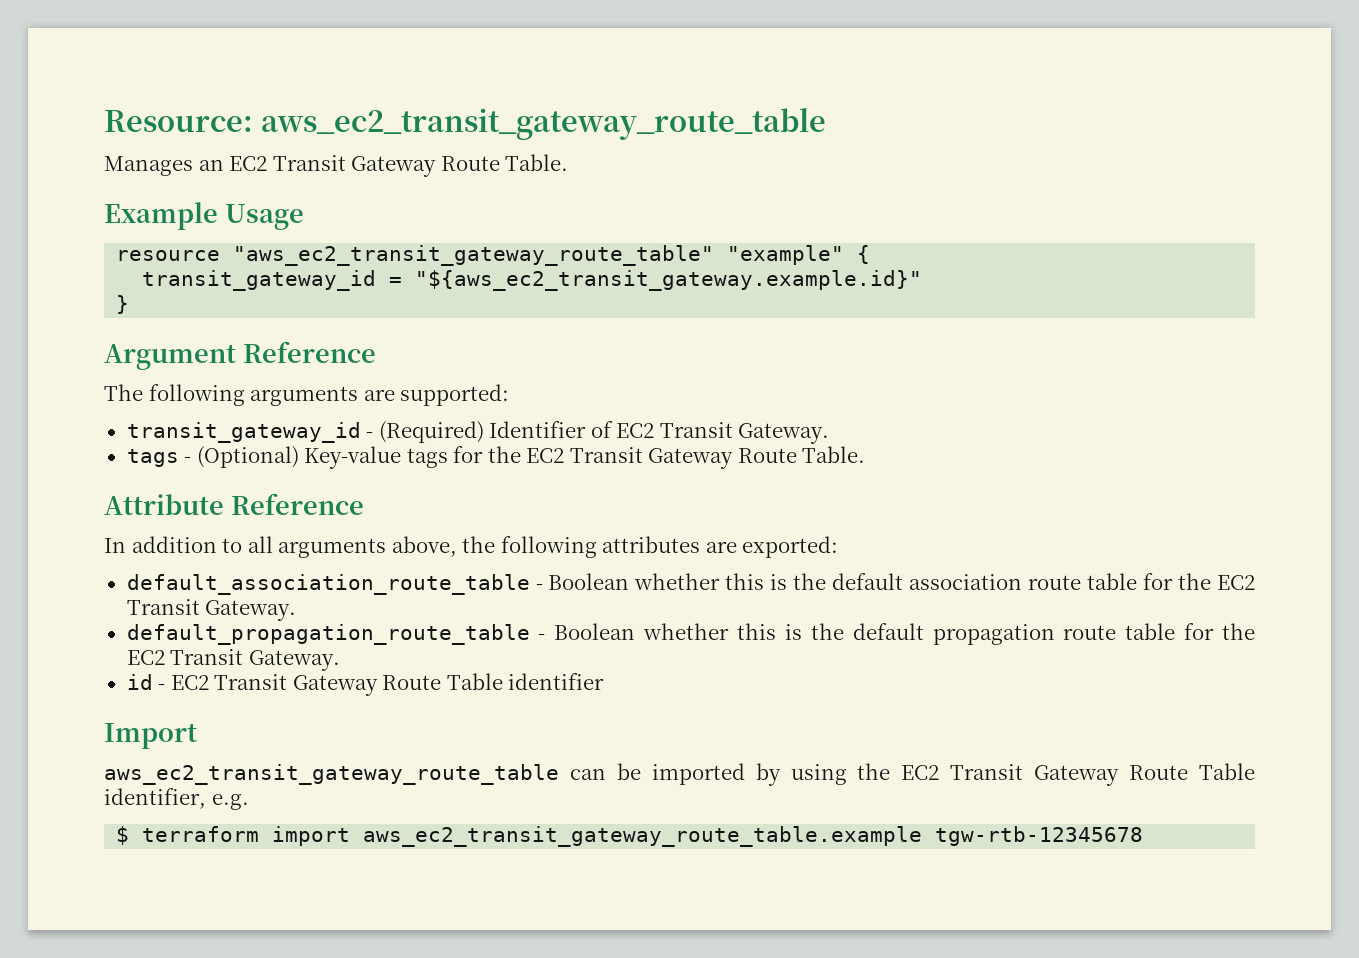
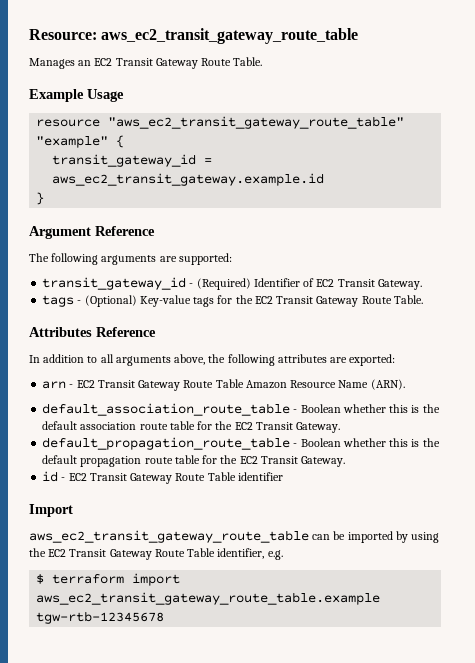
[415,270,923,291] "${aws_ec2_transit_gateway.example.id}" -> [52,173,325,186] aws_ec2_transit_gateway.example.id
[104,494,224,515] Attribute -> [29,327,92,337] Attributes
(839, 547) none -> [42,379,405,391] // arn - EC2 Transit Gateway Route Table Amazon Resource Name (ARN).

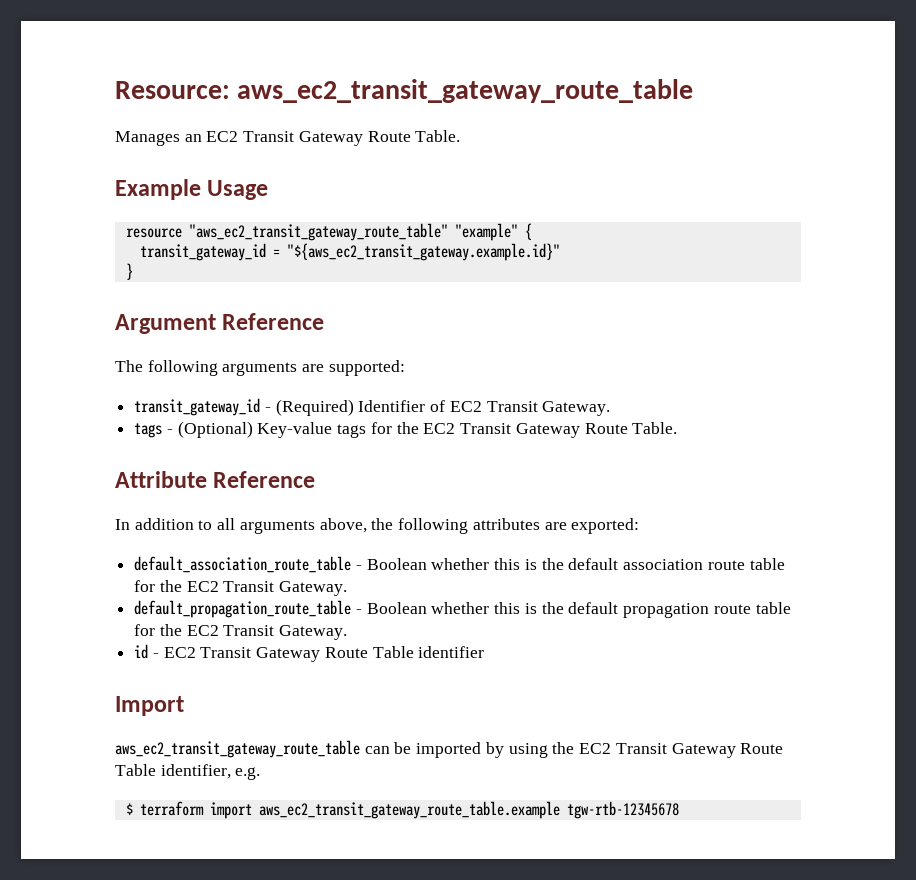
[52,173,325,186] aws_ec2_transit_gateway.example.id -> [286,243,560,261] "${aws_ec2_transit_gateway.example.id}"
[29,327,92,337] Attributes -> [115,471,207,488] Attribute
[42,379,405,391] // arn - EC2 Transit Gateway Route Table Amazon Resource Name (ARN). -> (640, 526) none

